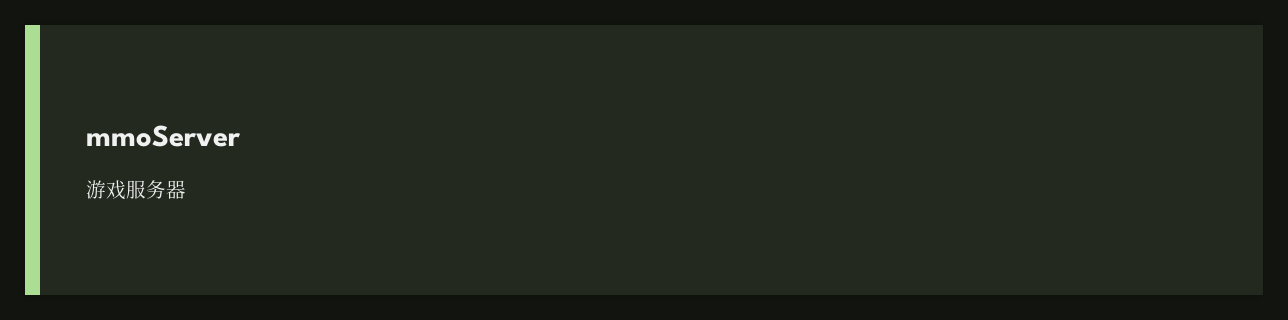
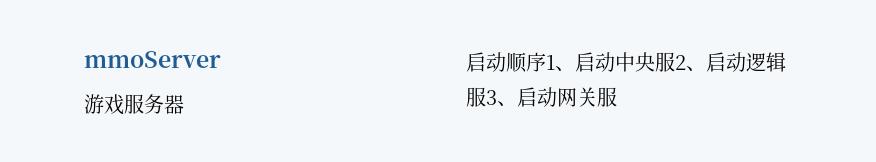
(186, 189) none -> [466,52,786,73] [466,87,617,107] // 启动顺序1、启动中央服2、启动逻辑服3、启动网关服

